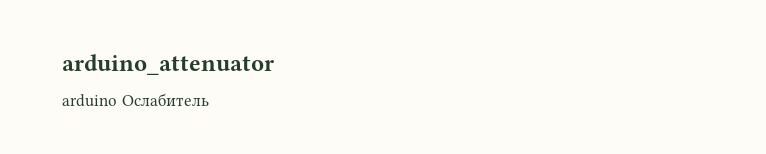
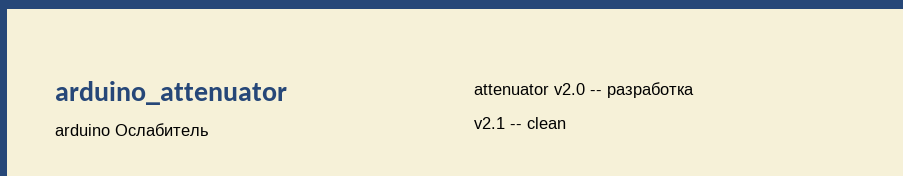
(209, 99) none -> [474,82,694,98] [474,117,566,129] // attenuator v2.0 -- разработка // v2.1 -- clean

